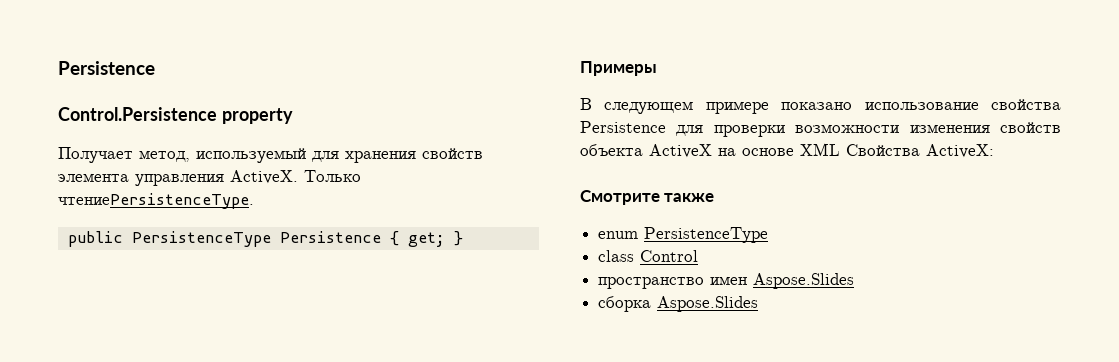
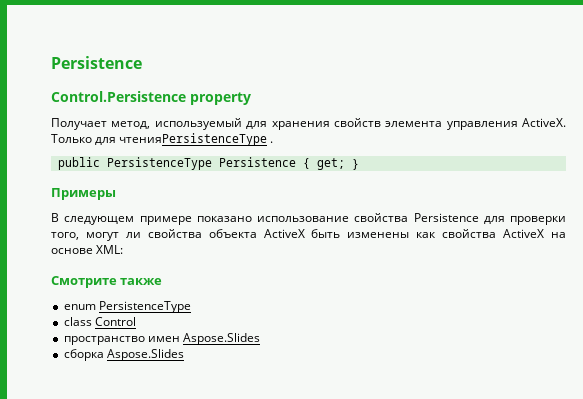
[58,193,254,209] чтениеPersistenceType. -> [95,133,274,146] для чтенияPersistenceType .
[795,122,1061,133] [580,143,994,158] возможности изменения свойств объекта ActiveX на основе XML Свойства ActiveX: -> [51,229,566,241] [51,245,124,254] того, могут ли свойства объекта ActiveX быть изменены как свойства ActiveX на основе XML:

